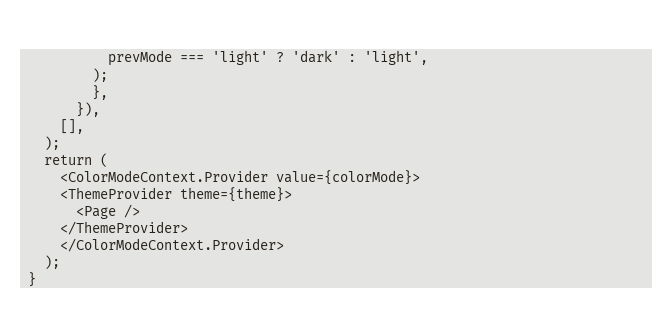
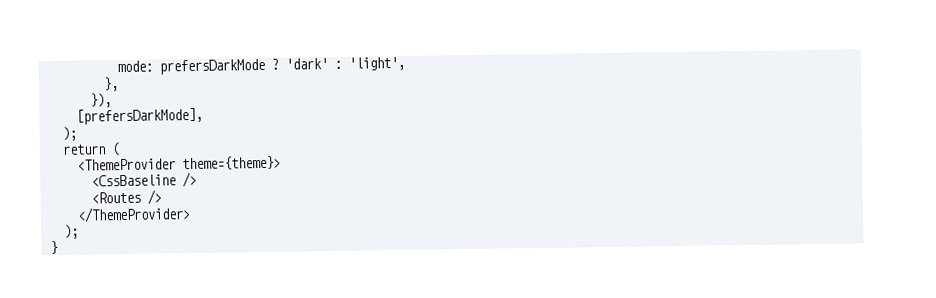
[108,50,269,66] prevMode === 'light' -> [116,58,265,75] mode: prefersDarkMode
[92,68,109,82] // ); -> (405, 63) none
[60,119,85,134] [], -> [75,107,203,125] [prefersDarkMode],
[60,170,421,185] // <ColorModeContext.Provider value={colorMode}> -> (120, 149) none
[76,206,117,219] <Page -> [90,171,197,188] [90,191,141,204] <CssBaseline /> // <Routes
[60,238,285,252] // </ColorModeContext.Provider> -> (191, 214) none

